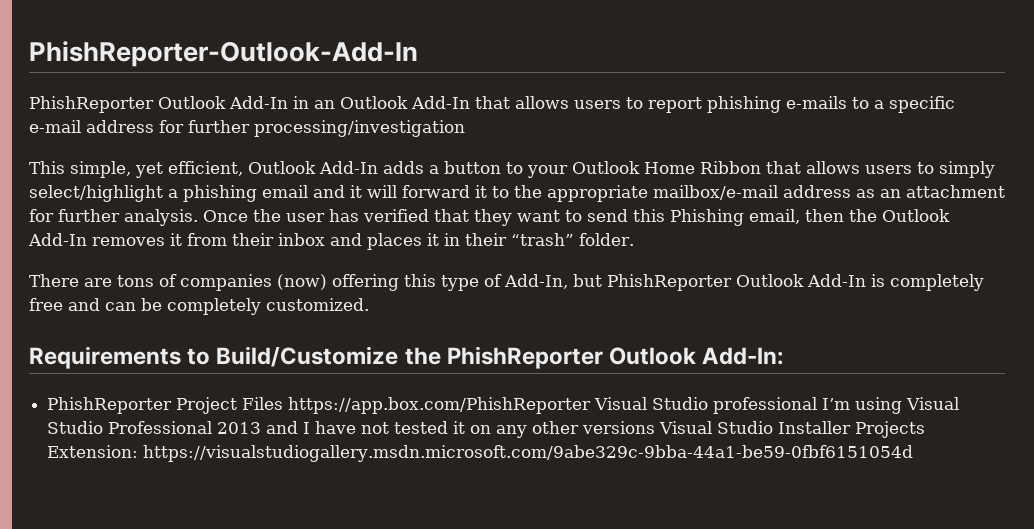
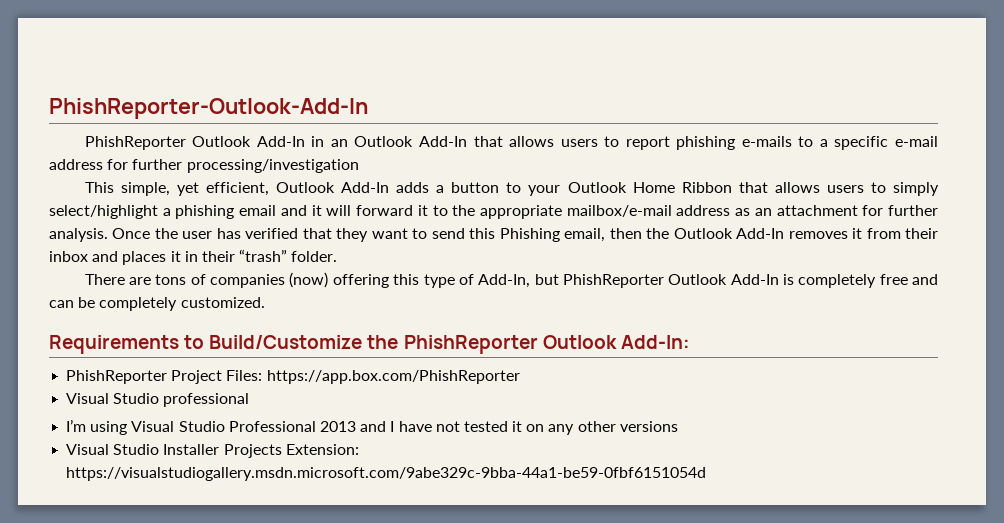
[242,397,284,410] Files -> [226,370,263,381] Files:
(592, 405) none -> (520, 377) //
(818, 405) none -> (250, 400) //
(656, 427) none -> (678, 426) //

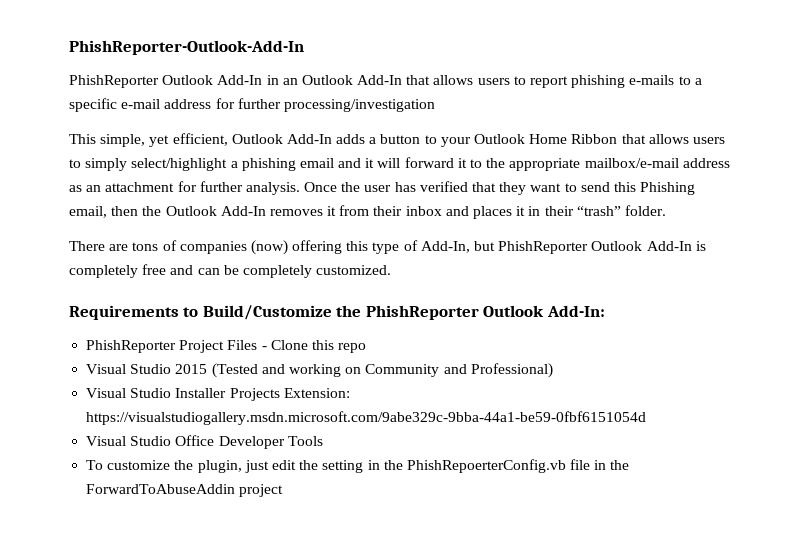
[226,370,520,384] [66,393,250,407] [66,419,678,435] Files: https://app.box.com/PhishReporter // Visual Studio professional // I’m using Visual Studio Professional 2013 and I have not tested it on any other versions -> [227,340,367,353] [86,363,553,378] Files - Clone this repo // Visual Studio 2015 (Tested and working on Community and Professional)
(707, 474) none -> [86,435,323,449] [86,459,630,473] [86,484,284,497] // Visual Studio Office Developer Tools // To customize the plugin, just edit the setting in the PhishRepoerterConfig.vb file in the ForwardToAbuseAddin project

